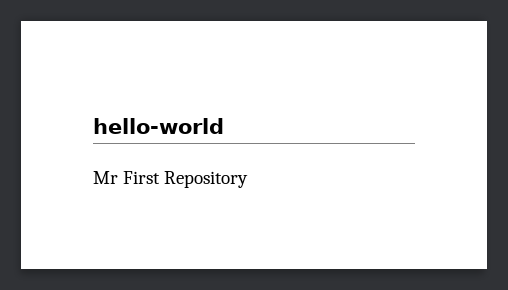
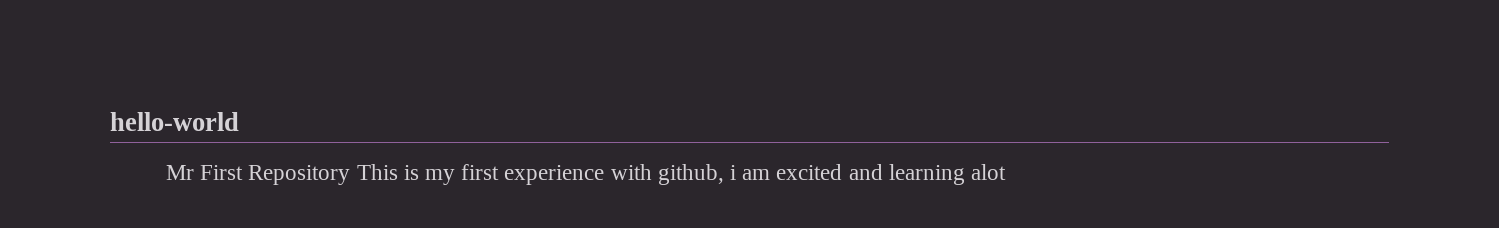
(249, 179) none -> [356,164,1007,185] This is my first experience with github, i am excited and learning alot

